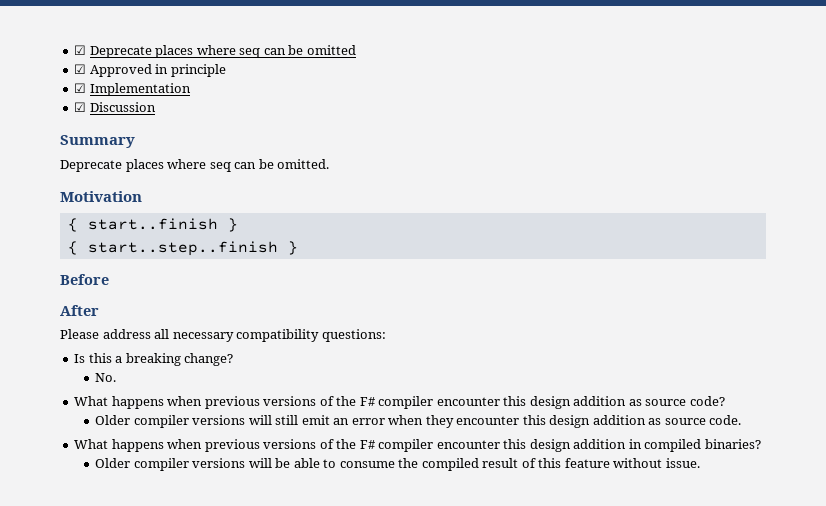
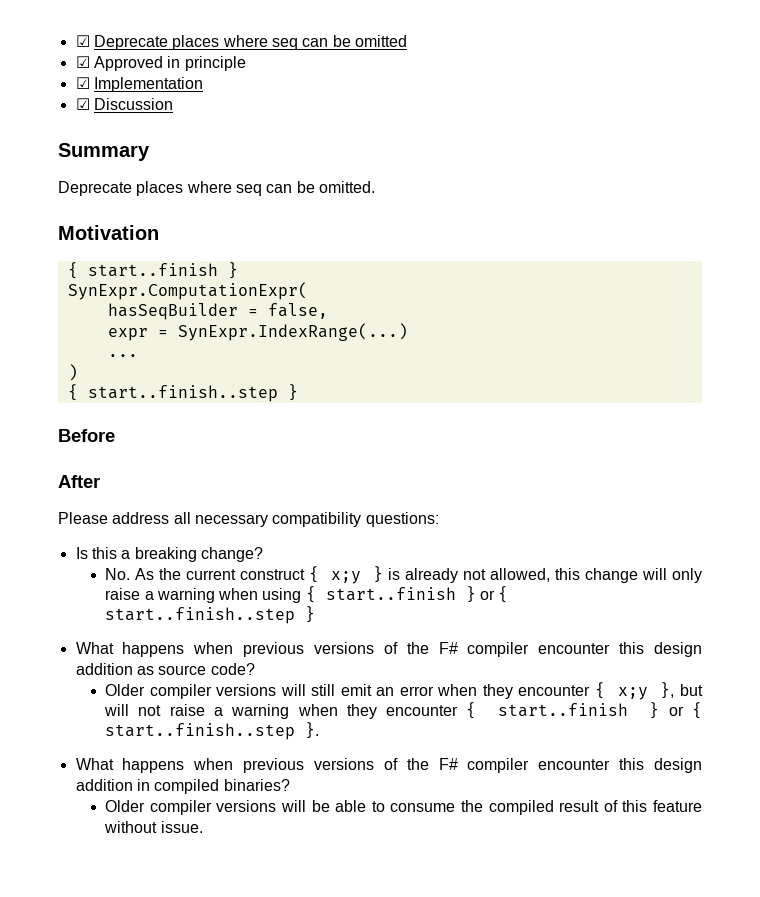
[67,241,278,256] // { start..step..finish -> [67,282,308,300] [107,303,328,320] [107,323,408,341] [107,354,138,357] [67,364,78,381] [67,384,278,402] // SynExpr.ComputationExpr( // hasSeqBuilder = false, // expr = SynExpr.IndexRange(...) // ... // ) // { start..finish..step
(117, 377) none -> [135,566,702,584] [105,586,509,603] [105,606,316,624] As the current construct { x;y } is already not allowed, this change will only raise a warning when using { start..finish } or { start..finish..step }
[522,415,742,428] this design addition as source code. -> [594,682,703,700] [104,702,702,719] [105,722,320,740] { x;y }, but will not raise a warning when they encounter { start..finish } or { start..finish..step }.

